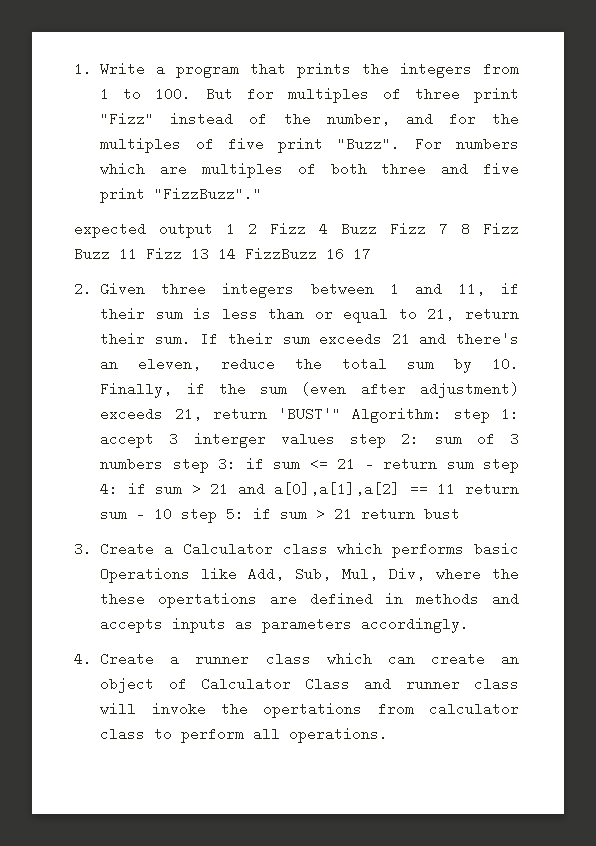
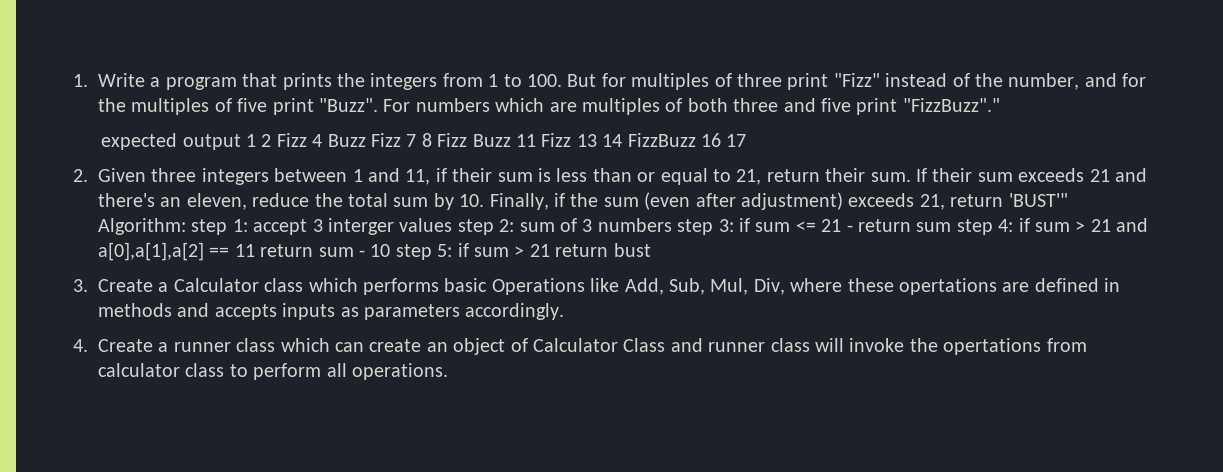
[492,567,519,581] the -> (843, 285) none

